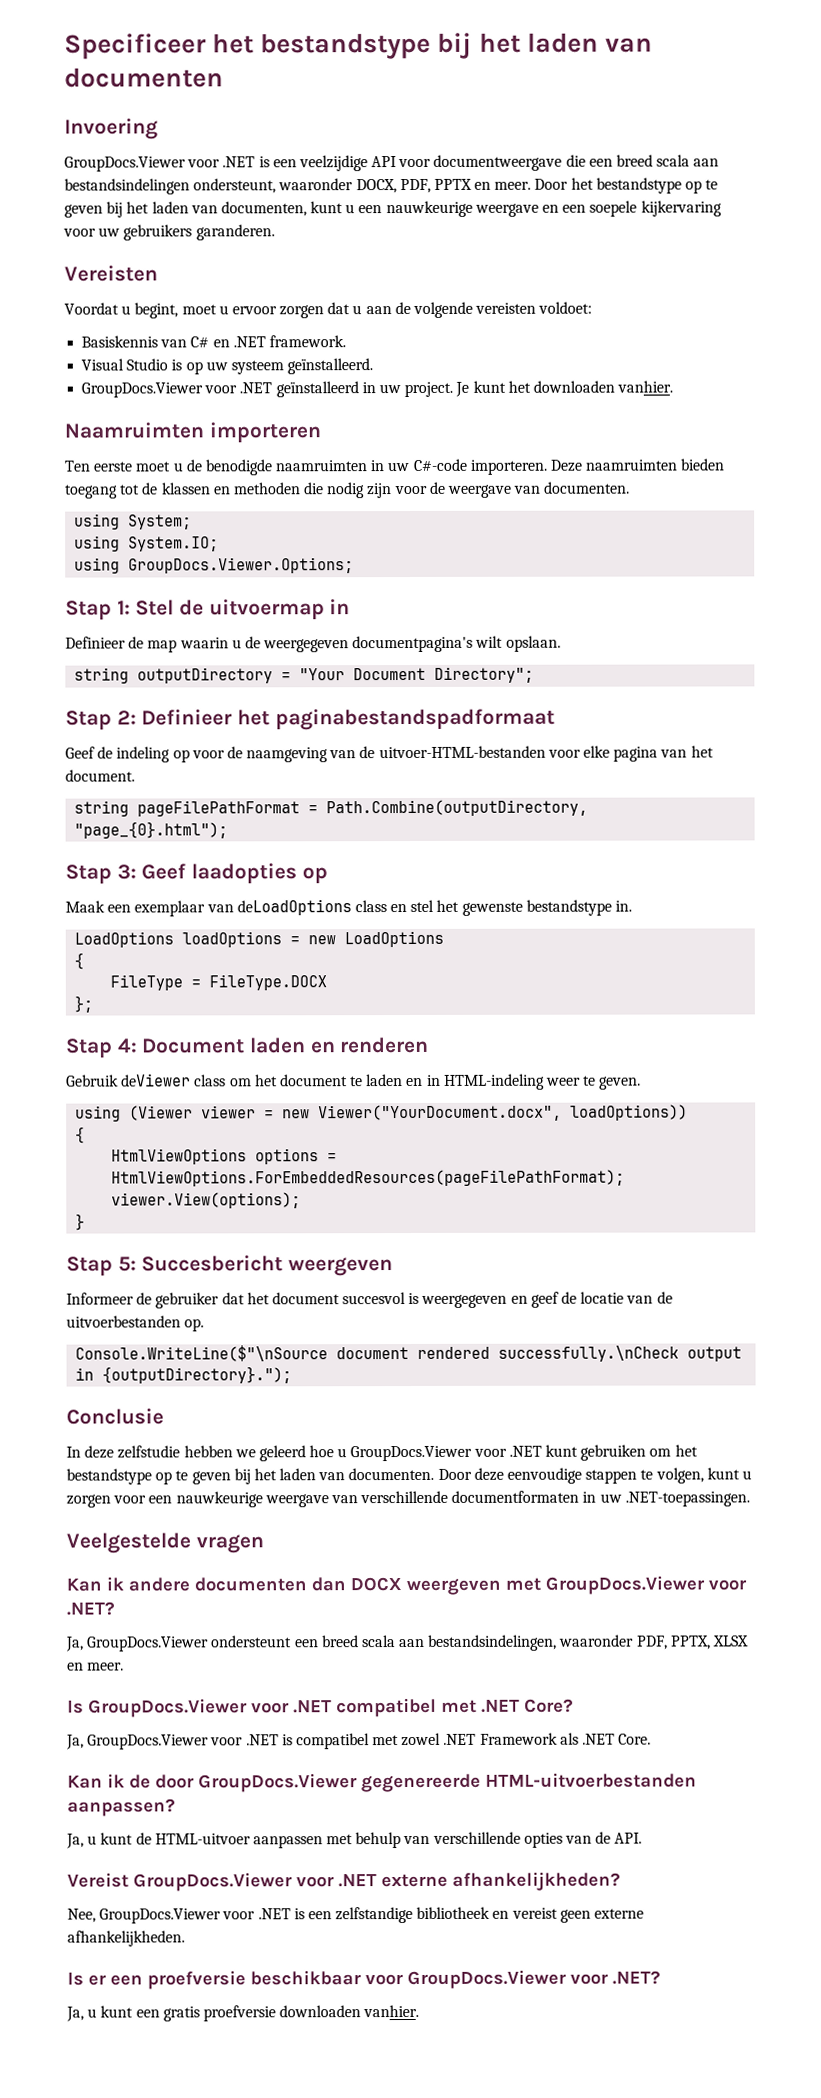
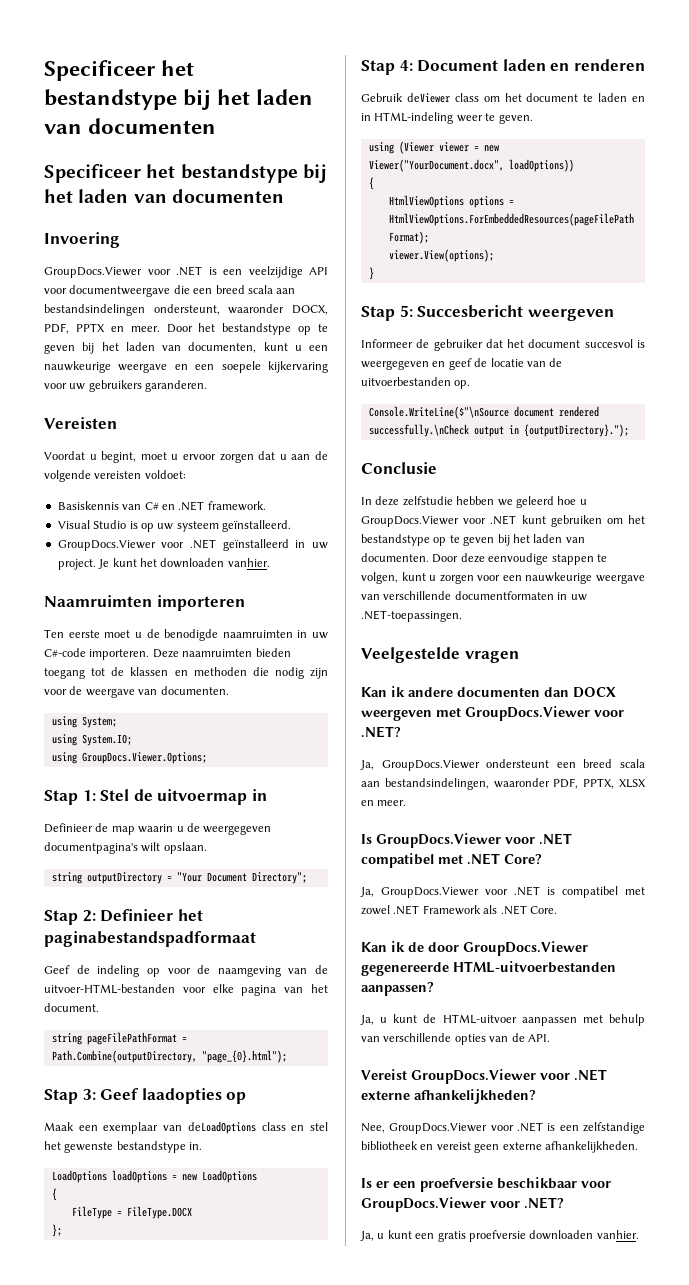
[64,32,653,60] [64,67,224,88] Specificeer het bestandstype bij het laden van documenten -> [44,60,195,81] [44,89,314,110] [44,118,217,134] [44,164,327,183] [44,189,284,203] Specificeer het bestandstype bij het laden van documenten // Specificeer het bestandstype bij het laden van documenten

